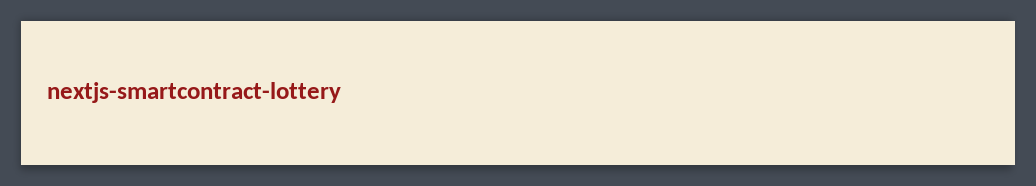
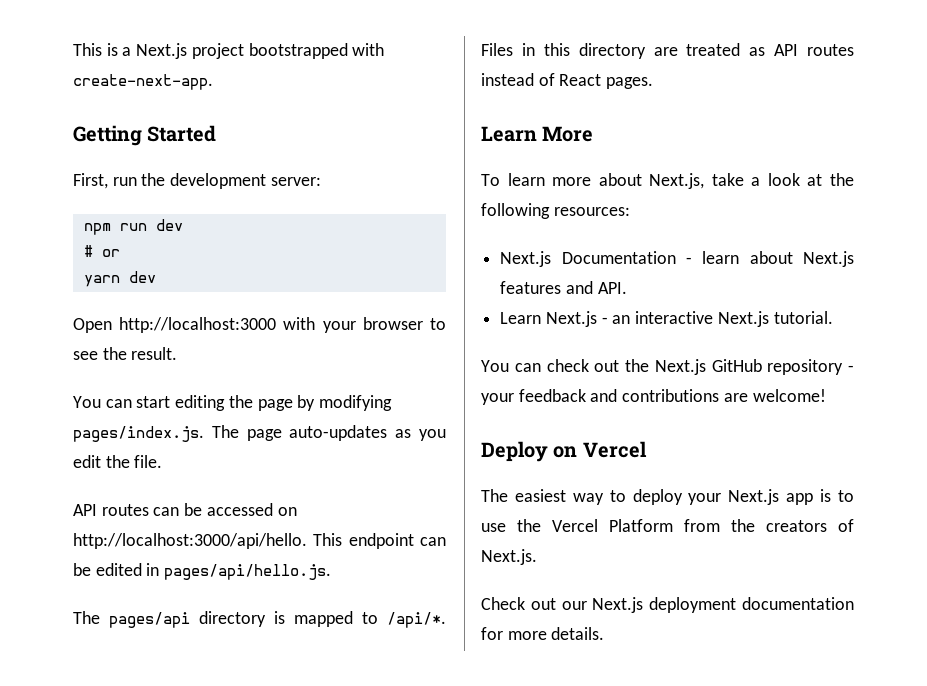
[47,82,341,103] nextjs-smartcontract-lottery -> [73,43,385,59] [73,74,213,90] [73,125,217,146] [73,173,321,189] [83,219,183,235] [83,245,120,257] [83,271,156,287] [73,317,446,333] [73,347,178,360] [73,395,393,411] [73,425,447,442] [73,455,163,468] [73,503,297,516] [73,533,446,549] [73,563,332,580] [73,611,446,628] [481,43,854,59] [481,73,654,89] [481,126,594,142] [481,173,854,189] [481,203,630,219] [500,251,854,267] [500,281,627,294] [500,311,833,327] [481,359,854,375] [481,389,826,405] [481,441,647,462] [481,489,854,505] [481,519,854,532] [481,549,537,565] [481,597,854,613] [481,627,605,640] This is a Next.js project bootstrapped with create-next-app. // Getting Started // First, run the development server: // npm run dev // # or // yarn dev // Open http://localhost:3000 with your browser to see the result. // You can start editing the page by modifying pages/index.js. The page auto-updates as you edit the file. // API routes can be accessed on http://localhost:3000/api/hello. This endpoint can be edited in pages/api/hello.js. // The pages/api directory is mapped to /api/*. Files in this directory are treated as API routes instead of React pages. // Learn More // To learn more about Next.js, take a look at the following resources: // Next.js Documentation - learn about Next.js features and API. // Learn Next.js - an interactive Next.js tutorial. // You can check out the Next.js GitHub repository - your feedback and contributions are welcome! // Deploy on Vercel // The easiest way to deploy your Next.js app is to use the Vercel Platform from the creators of Next.js. // Check out our Next.js deployment documentation for more details.

